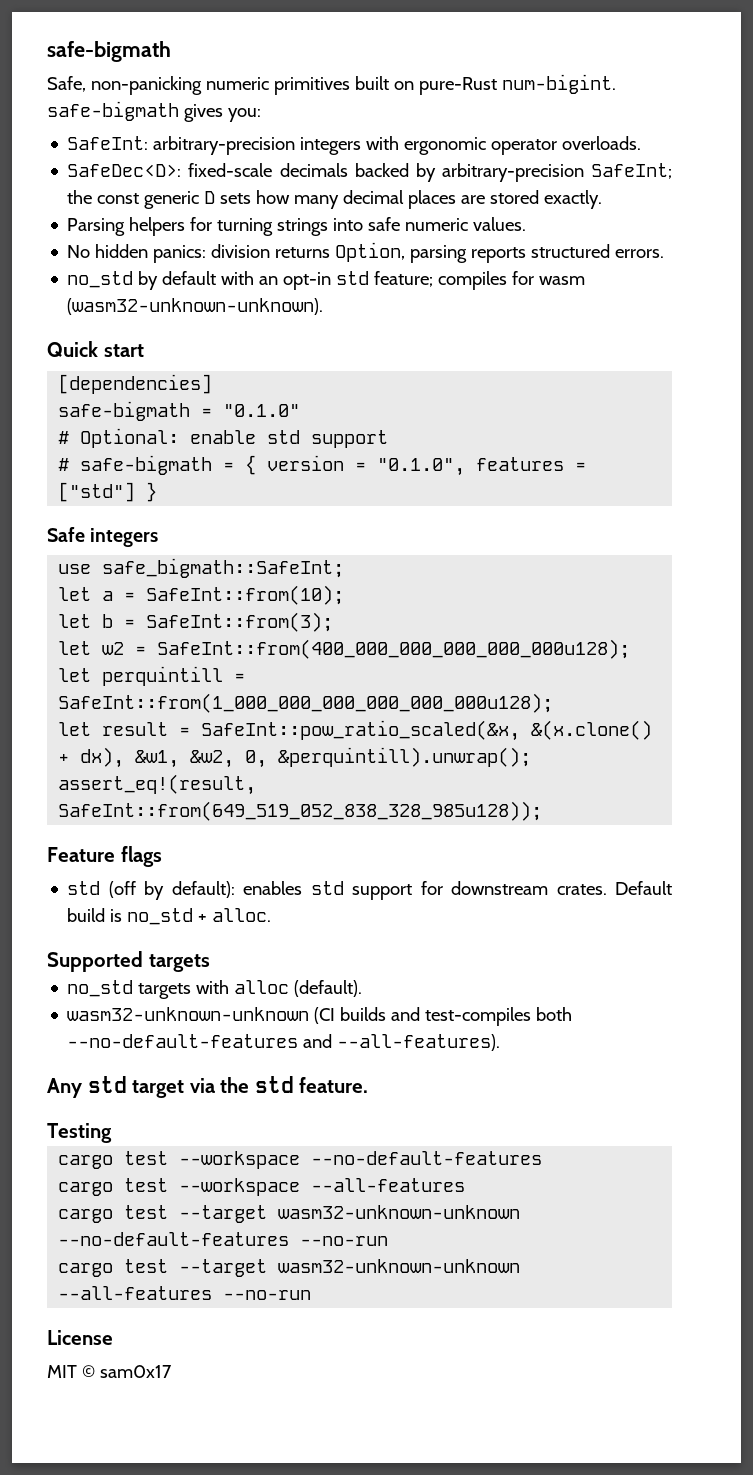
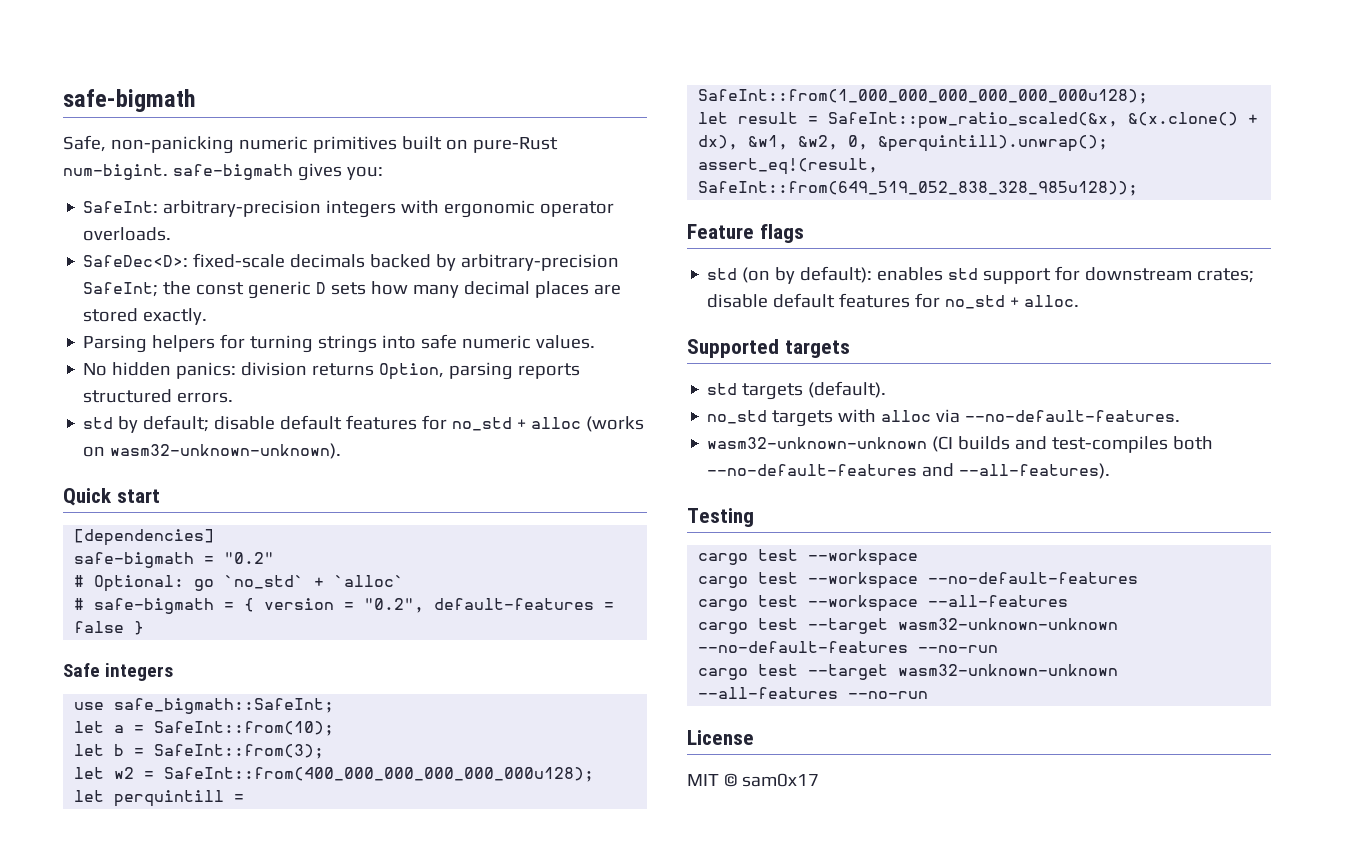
[67,271,586,290] [67,298,324,315] no_std by default with an opt-in std feature; compiles for wasm (wasm32-unknown-unknown). -> [83,415,645,433] [83,443,342,459] std by default; disable default features for no_std + alloc (works on wasm32-unknown-unknown).
[223,404,301,417] "0.1.0" -> [224,552,275,564] "0.2"
[190,430,389,448] enable std support -> [194,575,405,591] go `no_std` + `alloc`
[377,457,587,476] [58,482,136,502] "0.1.0", features = ["std"] -> [364,598,615,613] [74,621,125,633] "0.2", default-features = false
[108,881,136,898] (off -> [742,267,771,283] (on
[556,881,672,895] [67,908,123,922] crates. Default build is -> [1197,268,1255,283] [707,293,941,308] crates; disable default features for
(210, 963) none -> [707,381,887,400] // std targets (default).
[294,980,363,997] (default). -> [936,409,1181,423] via --no-default-features.
[47,1076,369,1098] [47,1123,112,1143] Any std target via the std feature. // Testing -> [687,508,754,527] [698,549,919,566] Testing // cargo test --workspace

